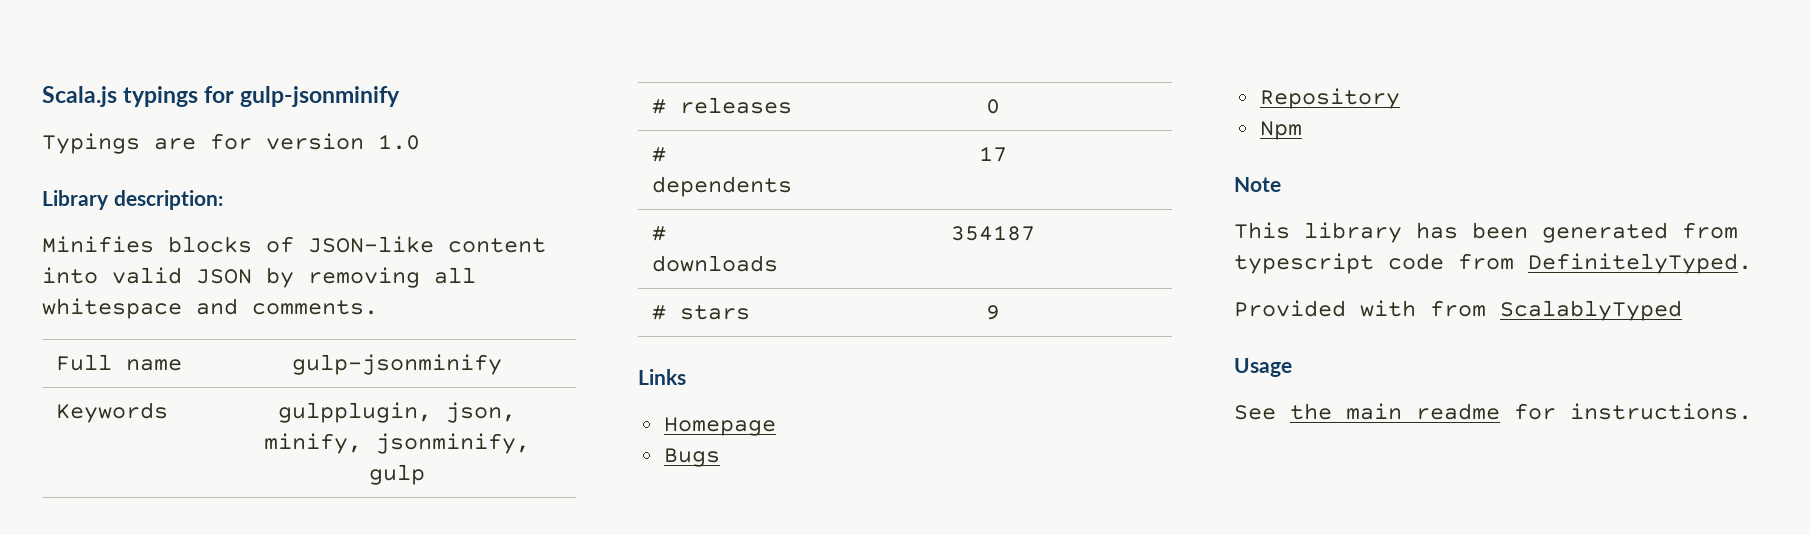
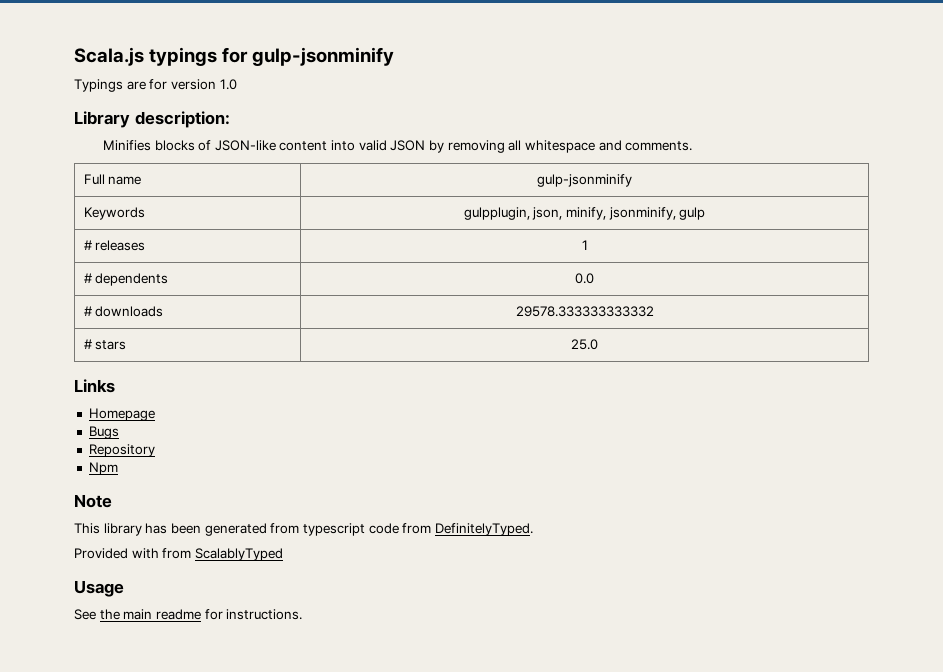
[985,99,1000,114] 0 -> [581,240,588,250] 1
[978,146,1007,162] 17 -> [575,273,594,284] 0.0
[950,225,1035,241] 354187 -> [515,306,654,317] 29578.333333333332
[985,305,1000,320] 9 -> [571,339,598,350] 25.0

